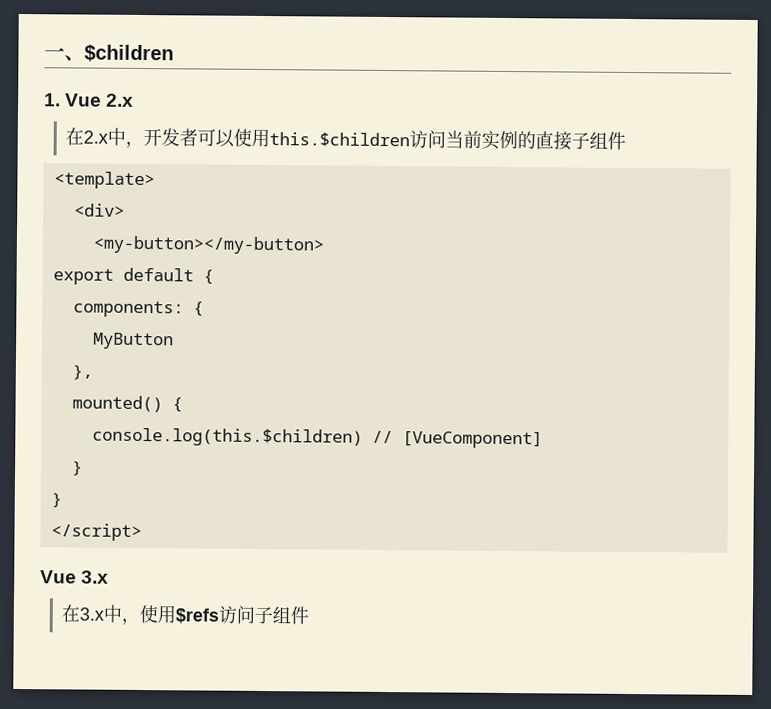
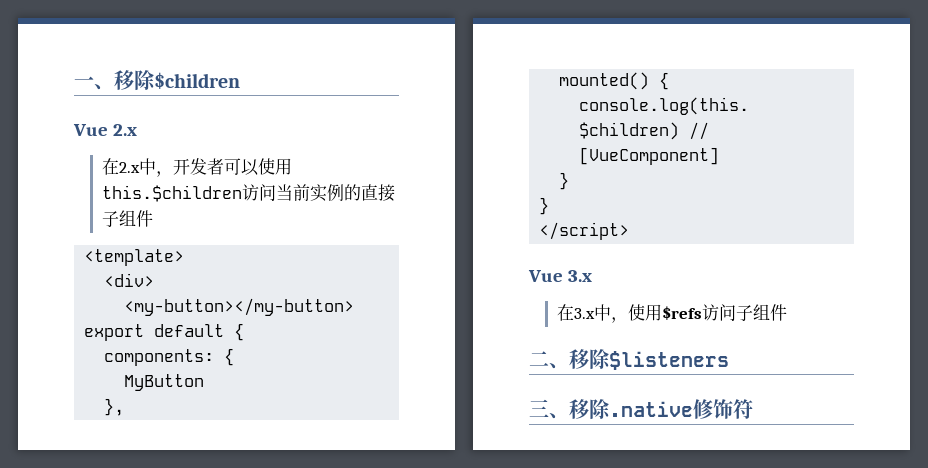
(85, 58) none -> [114,70,156,91] 移除
[44,93,61,107] 1. -> (240, 80) none
(310, 615) none -> [529,349,729,370] [529,399,753,420] // 二、移除$listeners // 三、移除.native修饰符

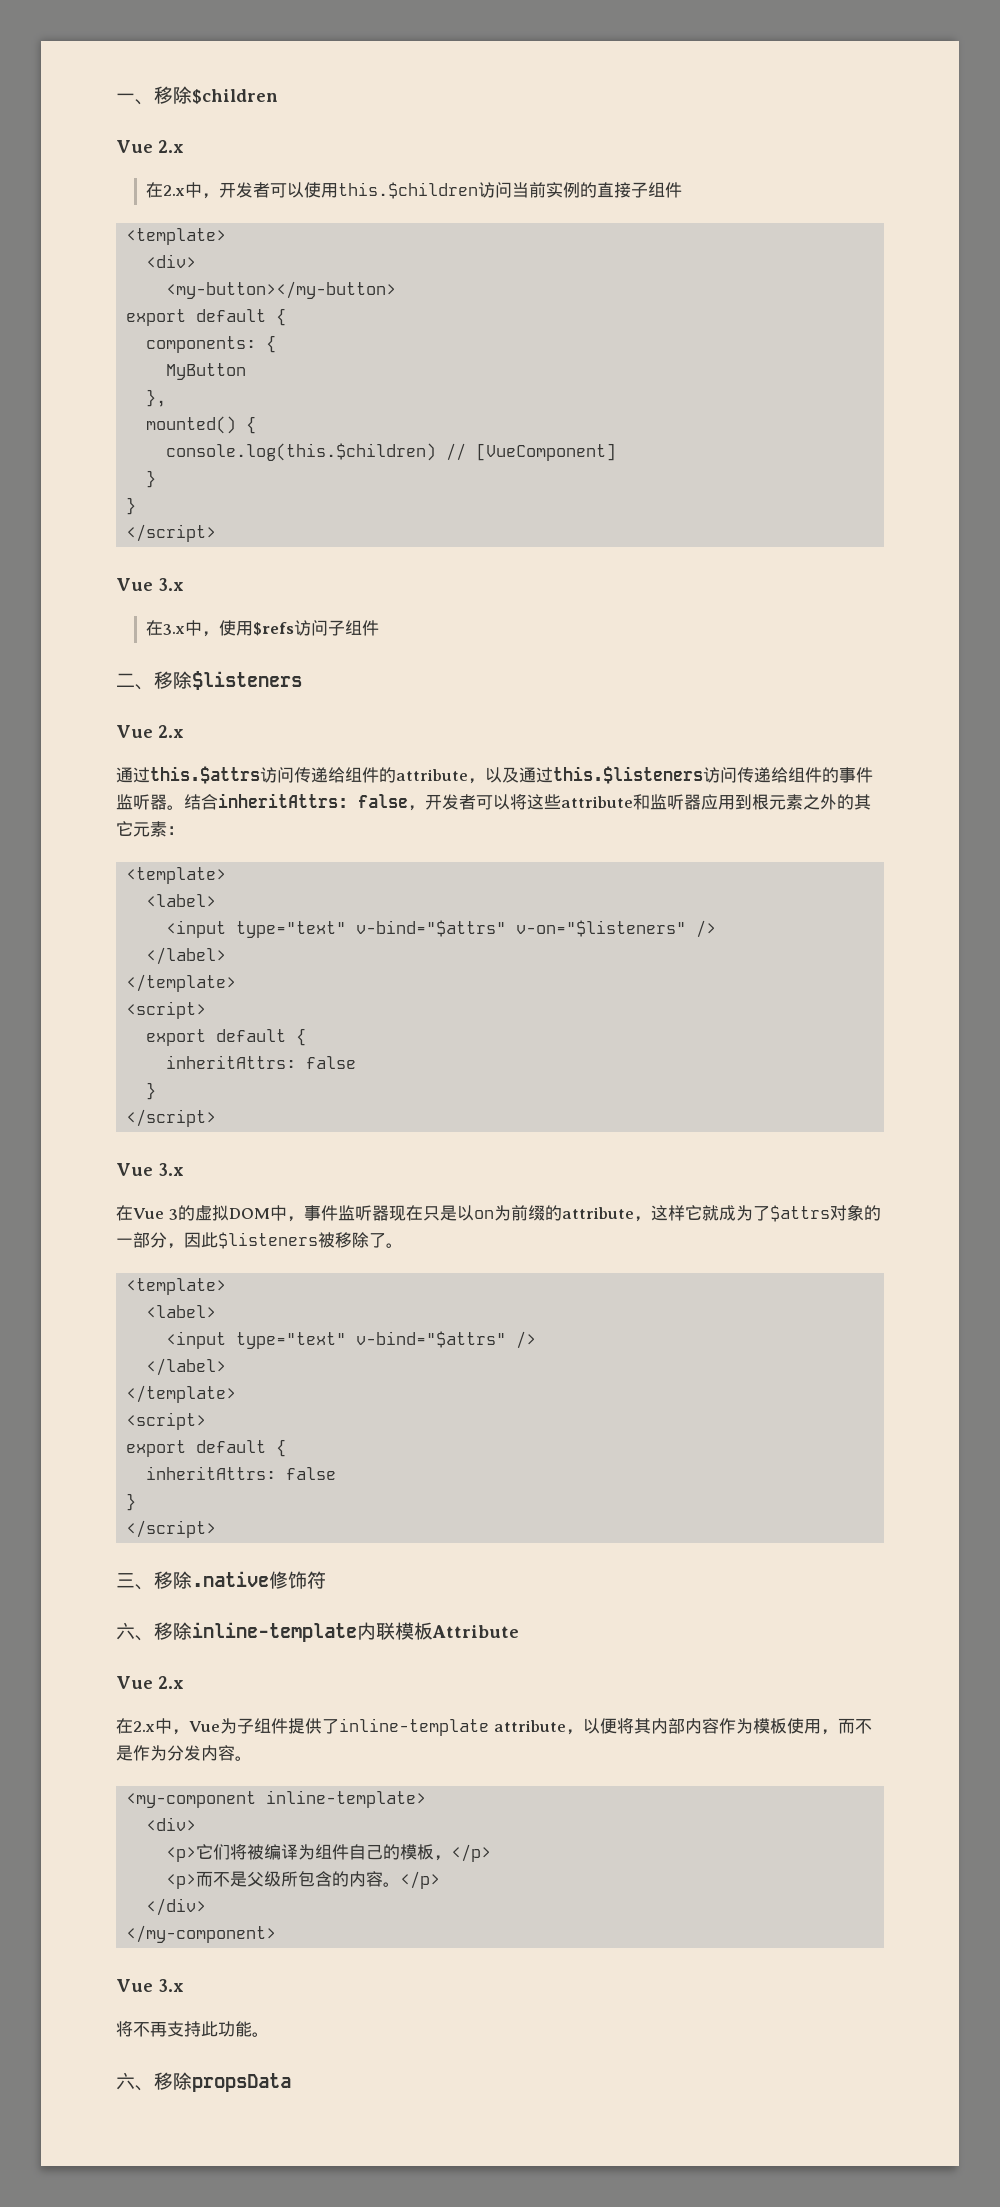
(729, 360) none -> [116,725,184,738] [116,766,873,784] [116,793,871,811] [116,821,184,837] [126,867,227,884] [146,894,217,907] [166,920,717,938] [146,947,227,965] [126,974,237,992] [126,1001,207,1019] [146,1028,307,1046] [166,1055,357,1069] [146,1082,157,1100] [126,1109,217,1127] [116,1163,184,1176] [116,1204,881,1222] [116,1232,403,1249] [126,1278,227,1295] [146,1305,217,1318] [166,1331,537,1349] [146,1358,227,1376] [126,1385,237,1403] [126,1412,207,1430] [126,1439,287,1457] [146,1466,337,1480] [126,1493,137,1511] [126,1520,217,1538] // Vue 2.x // 通过this.$attrs访问传递给组件的attribute，以及通过this.$listeners访问传递给组件的事件监听器。结合inheritAttrs: false，开发者可以将这些attribute和监听器应用到根元素之外的其它元素： // <template> // <label> // <input type="text" v-bind="$attrs" v-on="$listeners" /> // </label> // </template> // <script> // export default { // inheritAttrs: false // } // </script> // Vue 3.x // 在Vue 3的虚拟DOM中，事件监听器现在只是以on为前缀的attribute，这样它就成为了$attrs对象的一部分，因此$listeners被移除了。 // <template> // <label> // <input type="text" v-bind="$attrs" /> // </label> // </template> // <script> // export default { // inheritAttrs: false // } // </script>
(753, 409) none -> [116,1622,519,1642] [116,1676,184,1689] [116,1718,872,1736] [116,1745,252,1761] [126,1790,427,1808] [146,1817,197,1831] [166,1844,492,1862] [166,1871,441,1889] [146,1898,207,1916] [126,1925,277,1943] [116,1979,184,1992] [116,2021,269,2037] [116,2072,291,2092] // 六、移除inline-template内联模板Attribute // Vue 2.x // 在2.x中，Vue为子组件提供了inline-template attribute，以便将其内部内容作为模板使用，而不是作为分发内容。 // <my-component inline-template> // <div> // <p>它们将被编译为组件自己的模板，</p> // <p>而不是父级所包含的内容。</p> // </div> // </my-component> // Vue 3.x // 将不再支持此功能。 // 六、移除propsData

